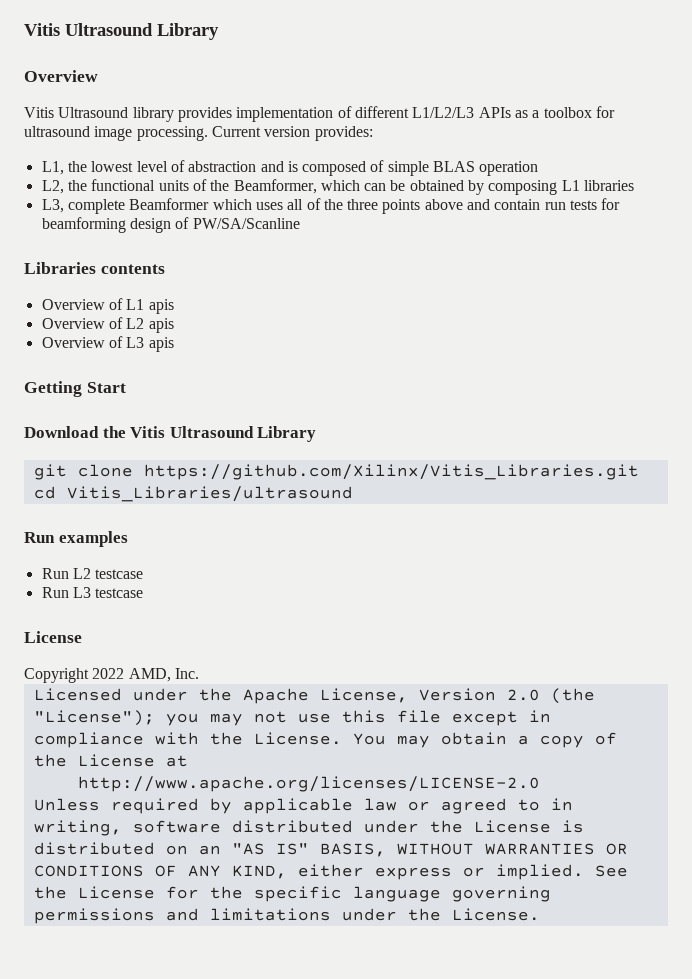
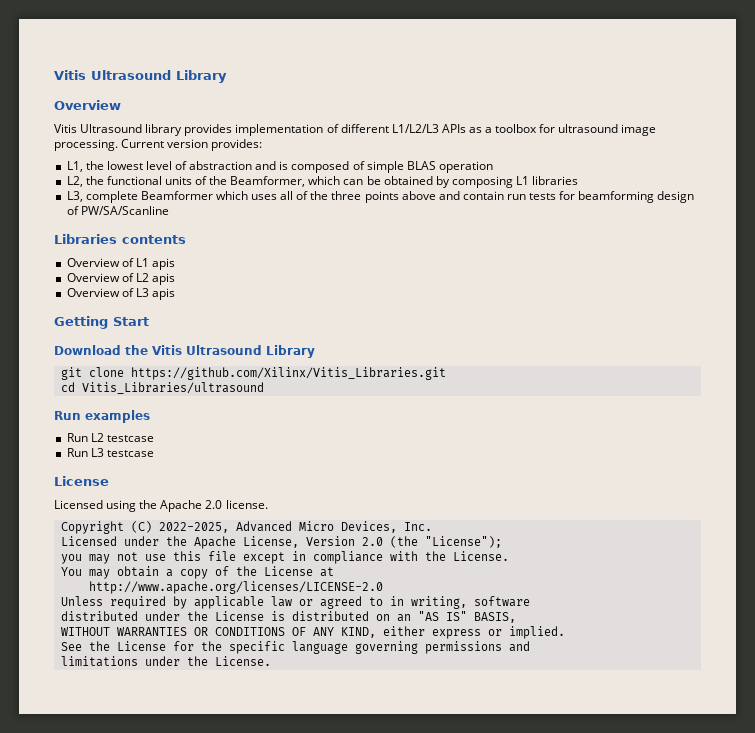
[24,668,171,683] Copyright 2022 AMD, -> [54,500,268,512] [60,521,397,534] Licensed using the Apache 2.0 license. // Copyright (C) 2022-2025, Advanced Micro Devices,
(155, 718) none -> (502, 542) //
(342, 738) none -> (509, 556) //
(221, 826) none -> (530, 601) //
(386, 850) none -> (516, 617) //
(584, 872) none -> (565, 632) //
(199, 914) none -> (530, 646) //

